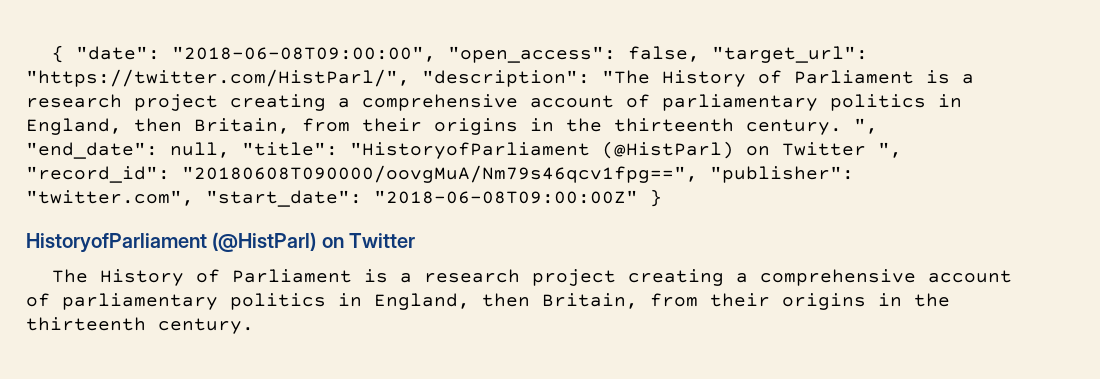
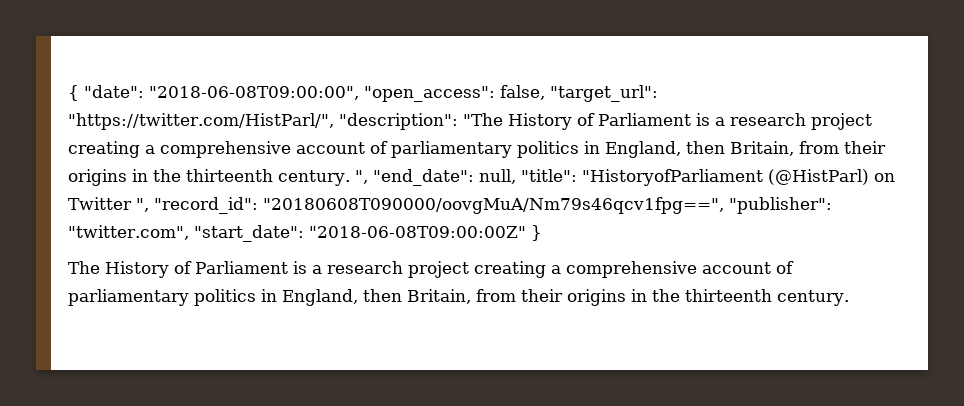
[26,232,416,253] // HistoryofParliament (@HistParl) on Twitter -> (542, 233) none

